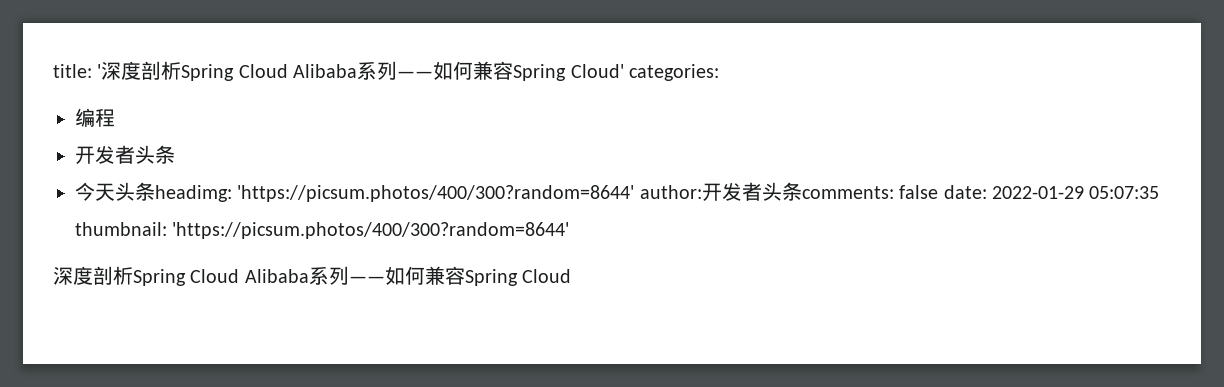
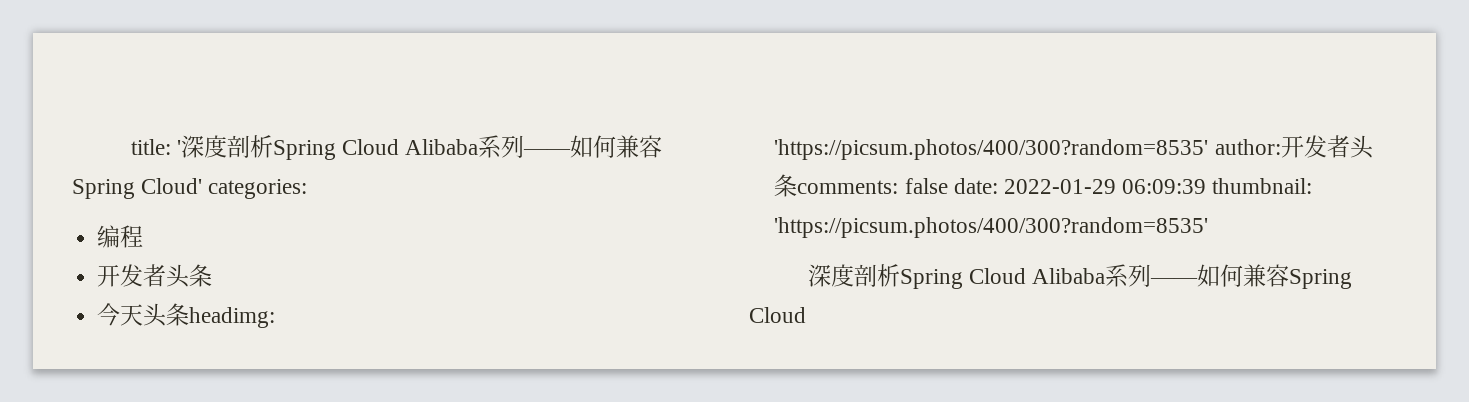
[237,185,635,202] 'https://picsum.photos/400/300?random=8644' -> [774,139,1209,160] 'https://picsum.photos/400/300?random=8535'
[1089,186,1160,199] [75,222,570,239] 05:07:35 thumbnail: 'https://picsum.photos/400/300?random=8644' -> [1122,178,1313,194] [774,217,1209,238] 06:09:39 thumbnail: 'https://picsum.photos/400/300?random=8535'

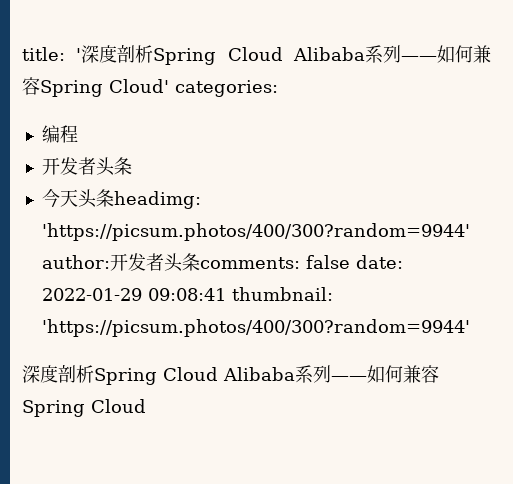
[774,139,1209,160] 'https://picsum.photos/400/300?random=8535' -> [41,223,470,241] 'https://picsum.photos/400/300?random=9944'
[1122,178,1313,194] [774,217,1209,238] 06:09:39 thumbnail: 'https://picsum.photos/400/300?random=8535' -> [147,287,333,301] [41,319,470,337] 09:08:41 thumbnail: 'https://picsum.photos/400/300?random=9944'

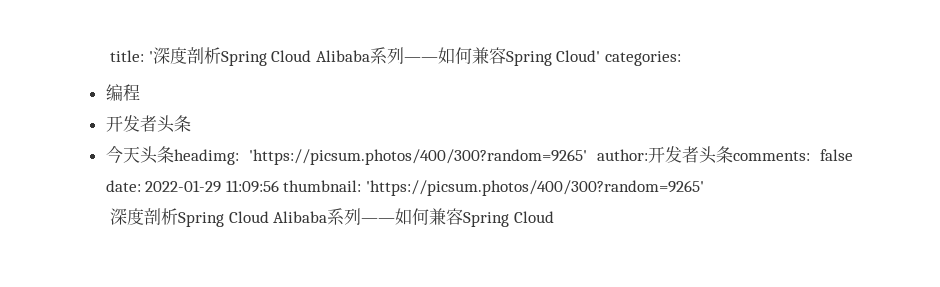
[41,223,470,241] 'https://picsum.photos/400/300?random=9944' -> [248,149,587,165] 'https://picsum.photos/400/300?random=9265'
[147,287,333,301] [41,319,470,337] 09:08:41 thumbnail: 'https://picsum.photos/400/300?random=9944' -> [225,180,705,196] 11:09:56 thumbnail: 'https://picsum.photos/400/300?random=9265'

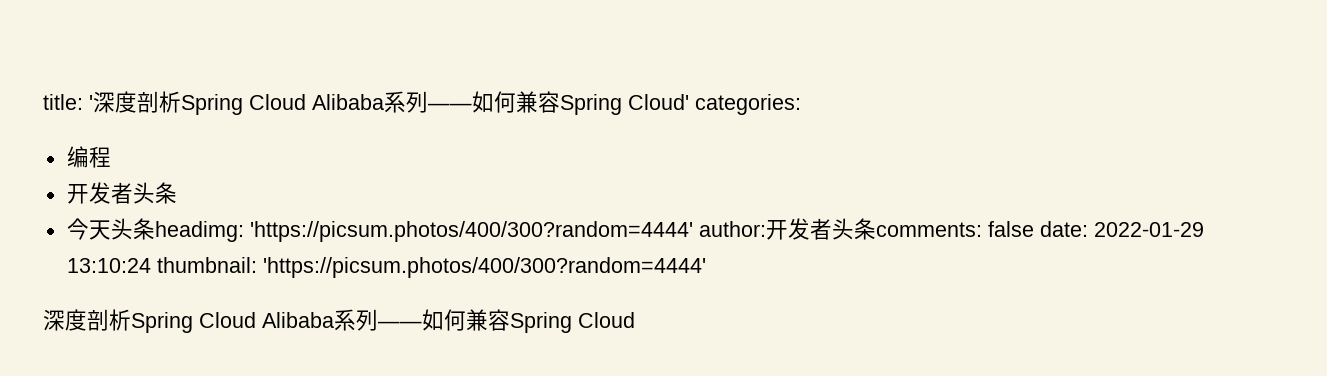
[248,149,587,165] 'https://picsum.photos/400/300?random=9265' -> [249,221,693,242] 'https://picsum.photos/400/300?random=4444'
[225,180,705,196] 11:09:56 thumbnail: 'https://picsum.photos/400/300?random=9265' -> [66,257,706,278] 13:10:24 thumbnail: 'https://picsum.photos/400/300?random=4444'

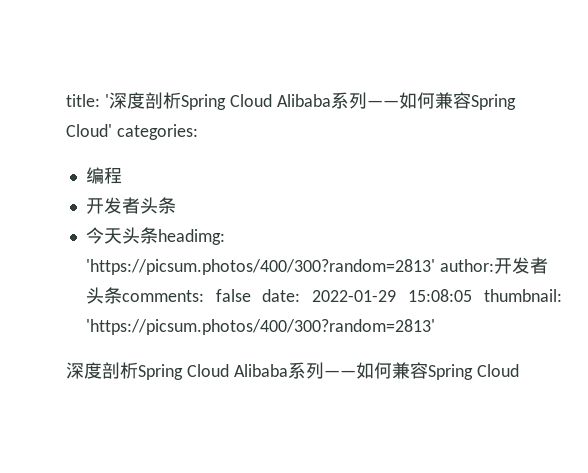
[249,221,693,242] 'https://picsum.photos/400/300?random=4444' -> [85,259,435,275] 'https://picsum.photos/400/300?random=2813'
[66,257,706,278] 13:10:24 thumbnail: 'https://picsum.photos/400/300?random=4444' -> [408,289,562,302] [85,319,435,335] 15:08:05 thumbnail: 'https://picsum.photos/400/300?random=2813'

